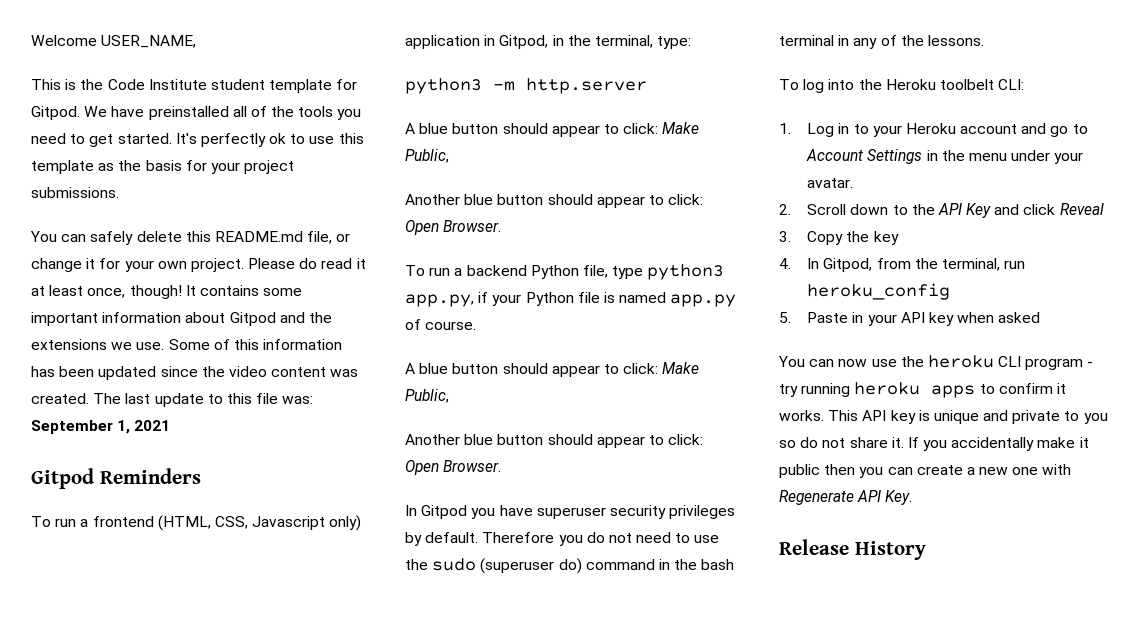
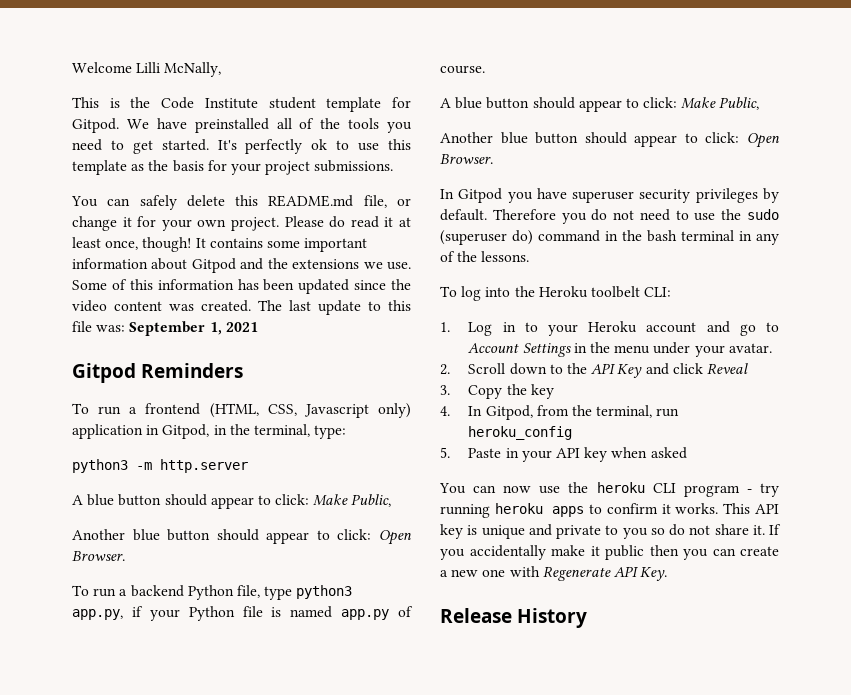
[101,35,197,48] USER_NAME, -> [136,62,222,77] Lilli McNally,

